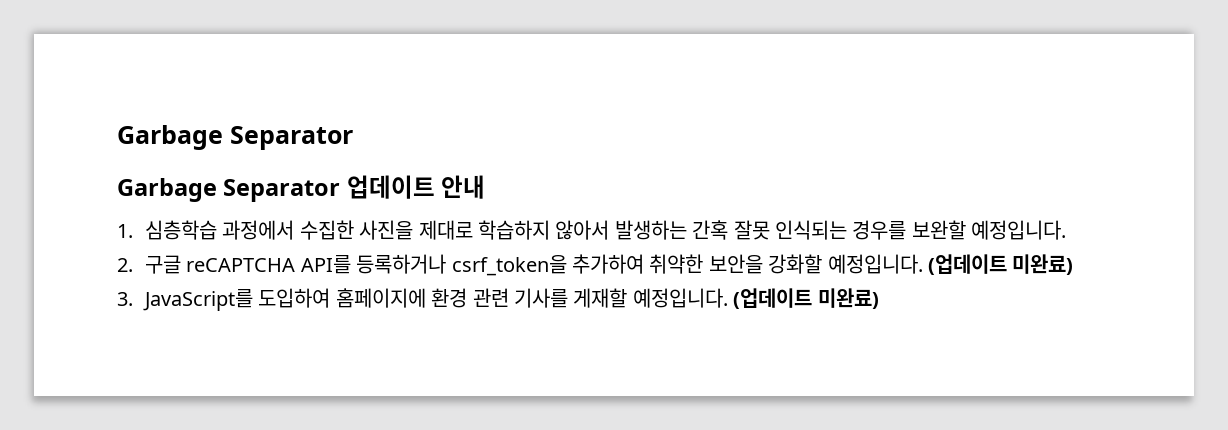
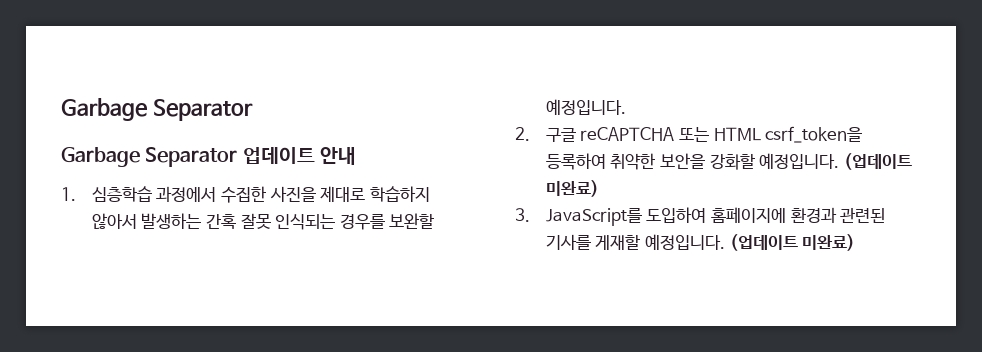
[300,254,644,276] API를 등록하거나 csrf_token을 추가하여 -> [678,126,863,143] [545,153,606,170] 또는 HTML csrf_token을 등록하여
[431,288,509,308] 환경 관련 -> [790,207,886,223] 환경과 관련된

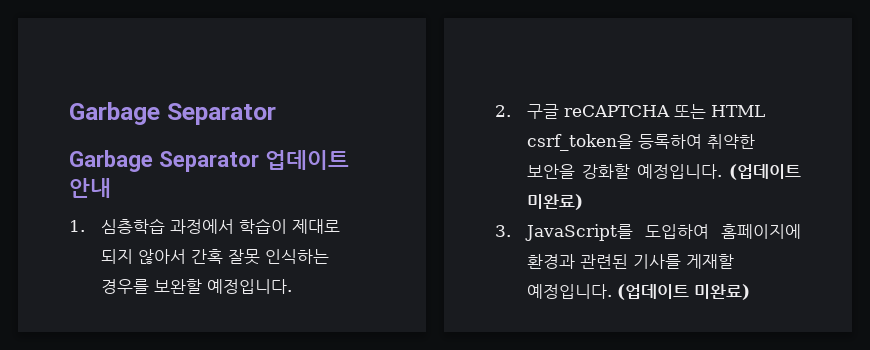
[220,186,430,203] [91,213,202,229] 수집한 사진을 제대로 학습하지 않아서 발생하는 -> [238,218,340,234] [100,249,186,264] 학습이 제대로 되지 않아서
[275,214,336,230] 인식되는 -> [264,249,329,264] 인식하는

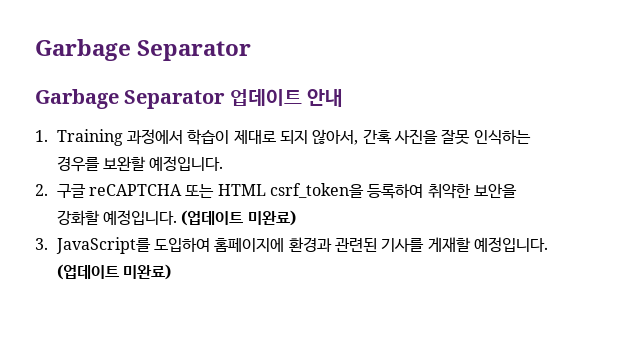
[100,218,165,234] 심층학습 -> [56,129,123,146] Training
[137,249,223,264] 않아서 간혹 -> [312,129,438,145] 않아서, 간혹 사진을

